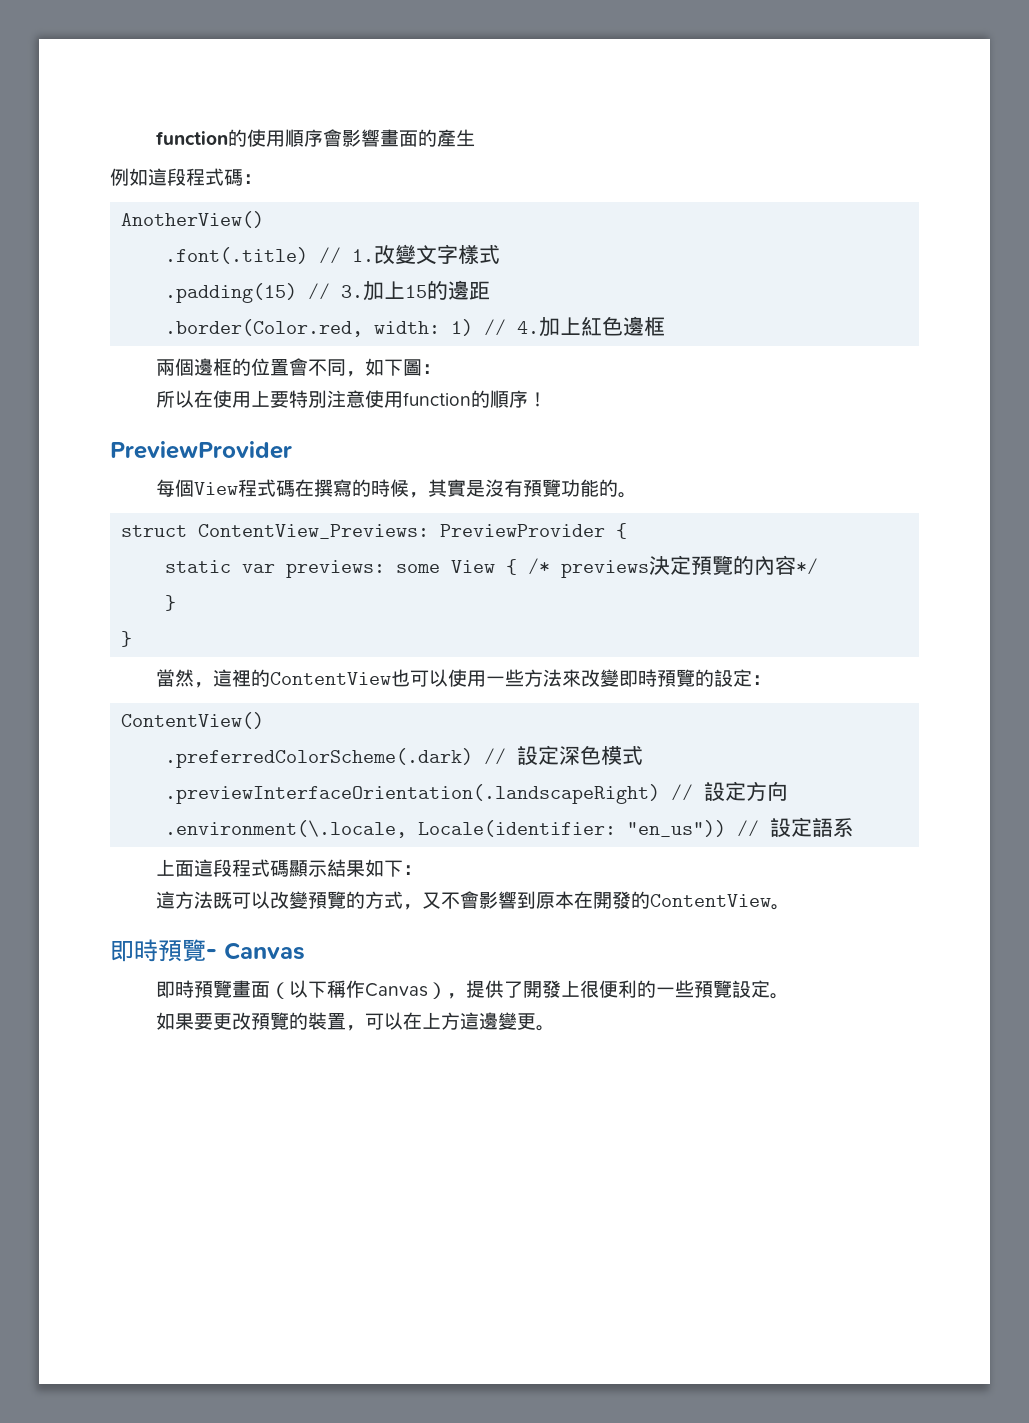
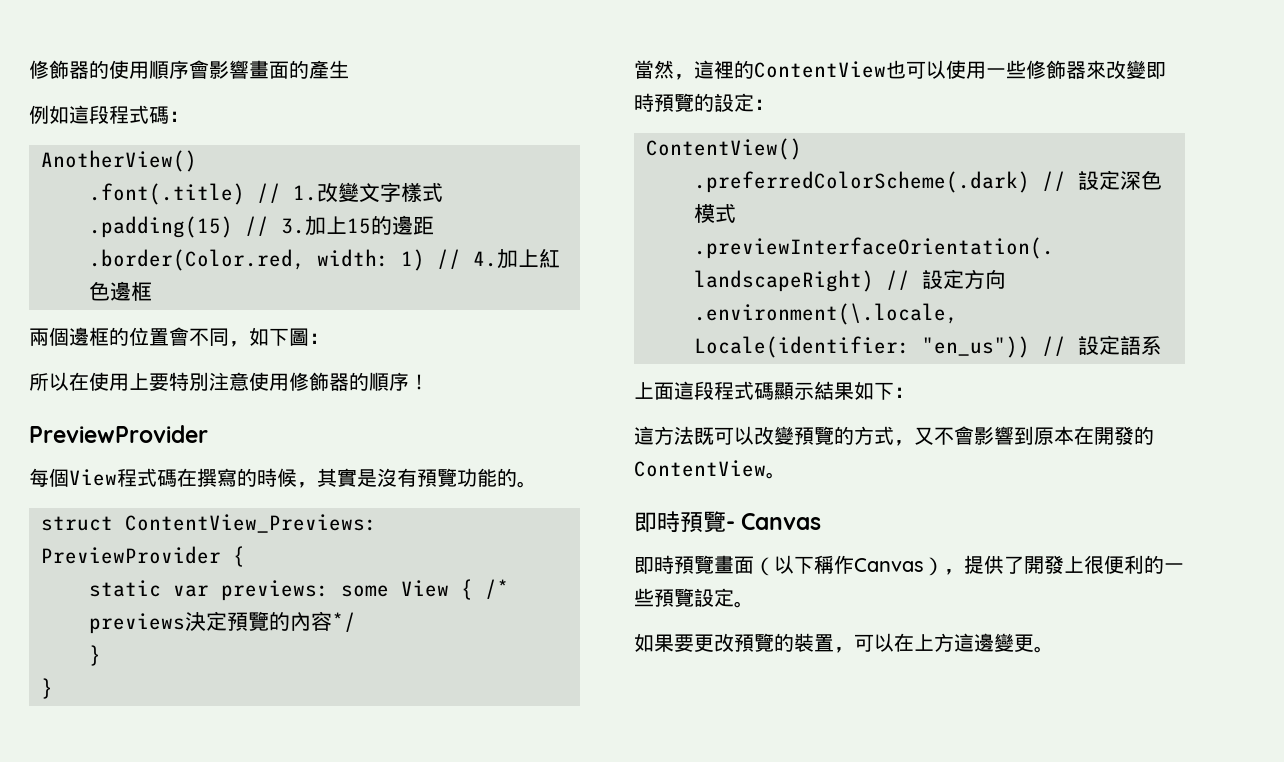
[155,131,228,145] function -> [29,60,89,79] 修飾器
[402,392,471,406] function -> [289,372,349,391] 修飾器
[523,669,562,687] 方法 -> [1026,60,1086,79] 修飾器

